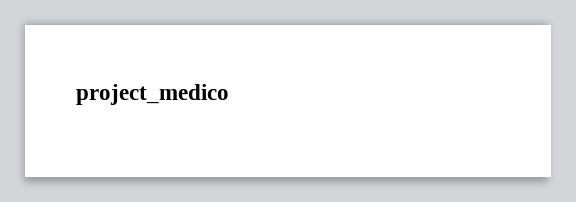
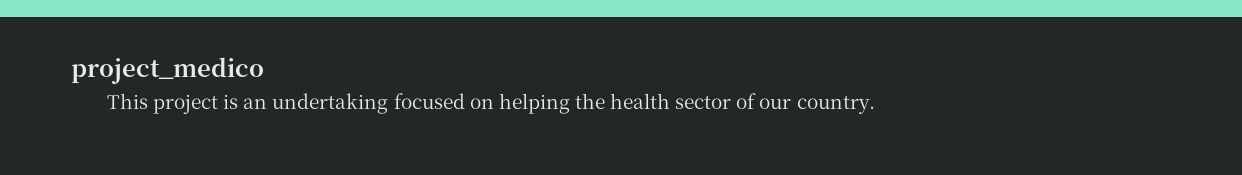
(229, 94) none -> [106,93,875,114] // This project is an undertaking focused on helping the health sector of our country.

